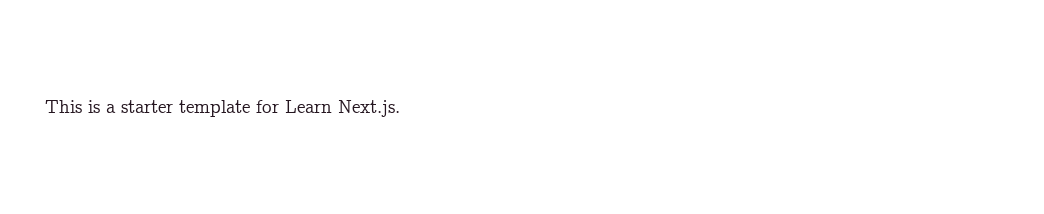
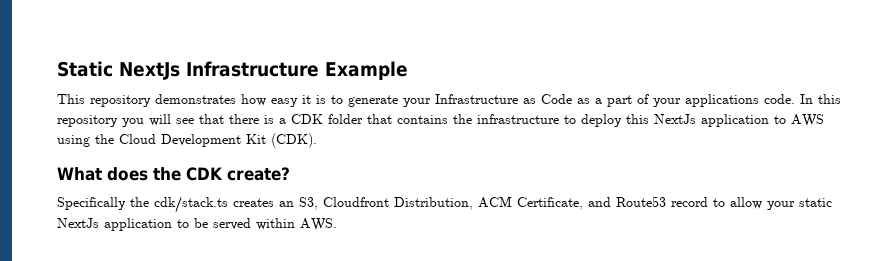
[45,100,400,117] This is a starter template for Learn Next.js. -> [57,61,408,80] [57,94,841,107] [57,114,824,127] [57,133,317,148] [57,167,290,181] [57,196,832,213] [57,218,337,231] Static NextJs Infrastructure Example // This repository demonstrates how easy it is to generate your Infrastructure as Code as a part of your applications code. In this repository you will see that there is a CDK folder that contains the infrastructure to deploy this NextJs application to AWS using the Cloud Development Kit (CDK). // What does the CDK create? // Specifically the cdk/stack.ts creates an S3, Cloudfront Distribution, ACM Certificate, and Route53 record to allow your static NextJs application to be served within AWS.

